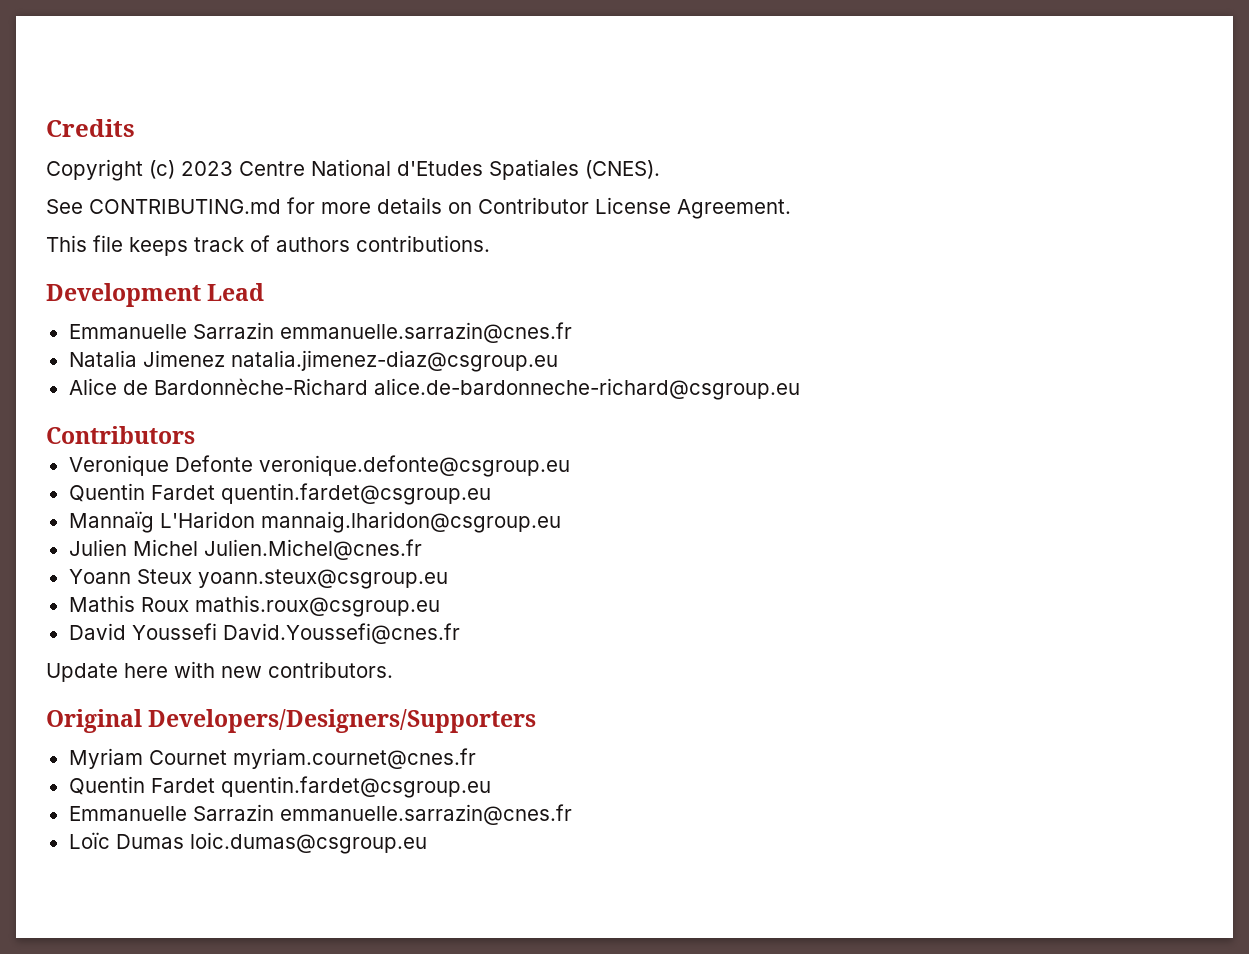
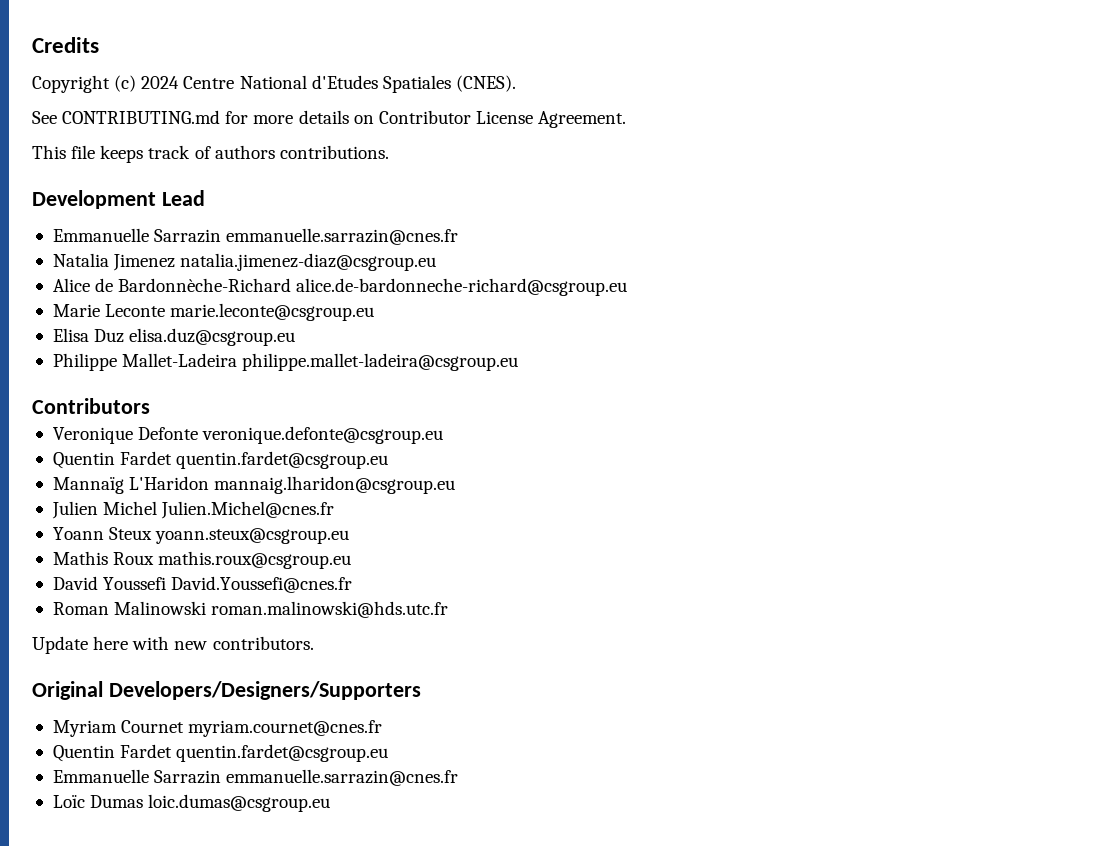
[181,161,233,176] 2023 -> [141,76,180,89] 2024
(800, 389) none -> [52,303,375,321] [52,328,296,346] [52,353,519,371] // Marie Leconte marie.leconte@csgroup.eu // Elisa Duz elisa.duz@csgroup.eu // Philippe Mallet-Ladeira philippe.mallet-ladeira@csgroup.eu
(460, 633) none -> [52,601,449,618] // Roman Malinowski roman.malinowski@hds.utc.fr

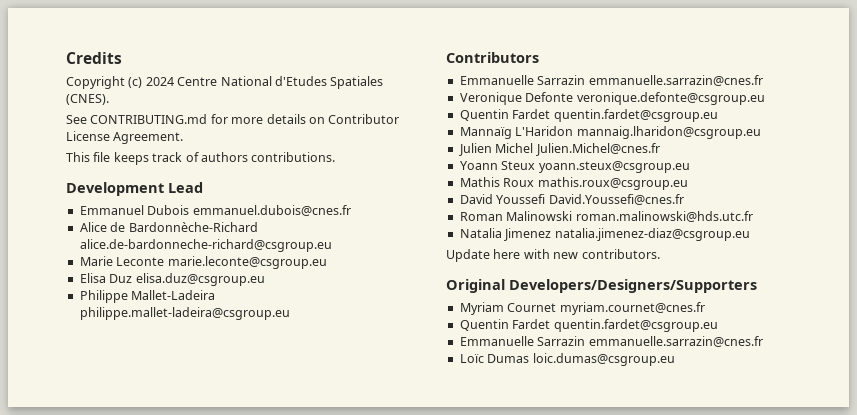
[52,228,459,245] [52,253,437,271] Emmanuelle Sarrazin emmanuelle.sarrazin@cnes.fr // Natalia Jimenez natalia.jimenez-diaz@csgroup.eu -> [79,205,351,216] Emmanuel Dubois emmanuel.dubois@cnes.fr
(150, 406) none -> [459,75,763,86] // Emmanuelle Sarrazin emmanuelle.sarrazin@cnes.fr
(449, 609) none -> [459,228,750,241] // Natalia Jimenez natalia.jimenez-diaz@csgroup.eu

